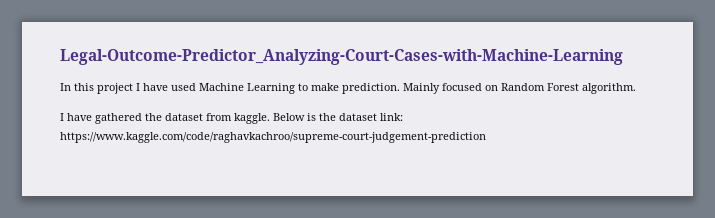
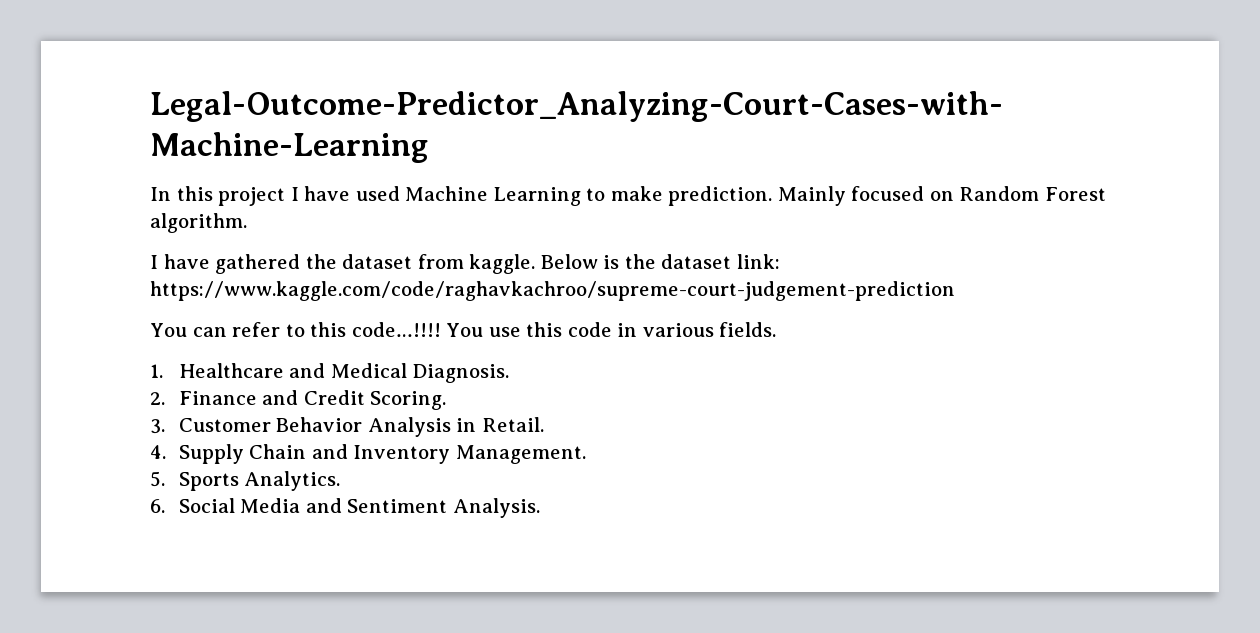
(486, 137) none -> [150,322,777,337] [150,363,510,383] [150,390,447,410] [150,417,544,437] [150,444,586,464] [150,471,341,491] [150,498,540,518] // You can refer to this code…!!!! You use this code in various fields. // 1. Healthcare and Medical Diagnosis. // 2. Finance and Credit Scoring. // 3. Customer Behavior Analysis in Retail. // 4. Supply Chain and Inventory Management. // 5. Sports Analytics. // 6. Social Media and Sentiment Analysis.

